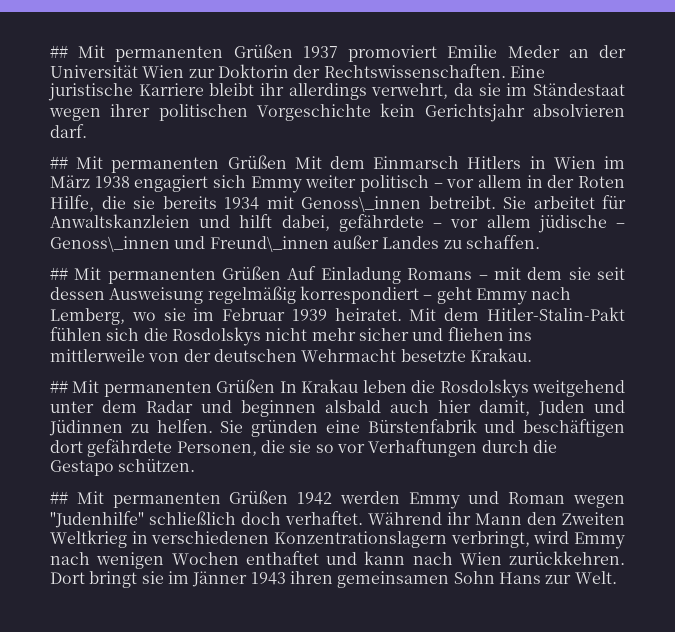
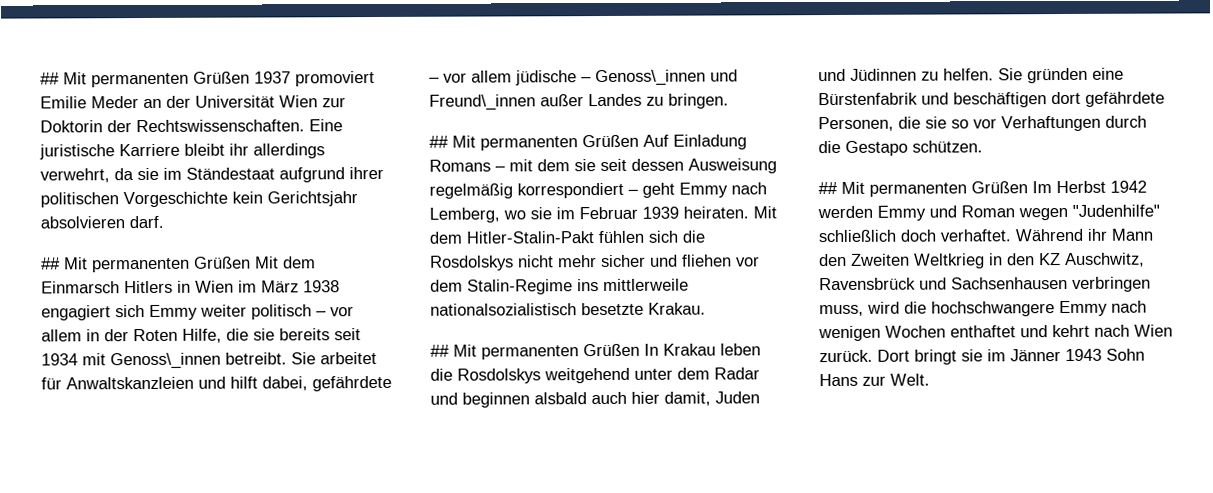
[49,108,101,121] wegen -> [279,167,345,183] aufgrund
(217, 202) none -> [334,328,361,341] seit
[465,235,540,249] schaffen. -> [668,93,729,109] bringen.
[334,308,402,321] heiratet. -> [683,206,749,219] heiraten.
[507,328,532,341] [50,349,397,362] ins mittlerweile von der deutschen Wehrmacht -> [736,256,760,267] [430,278,689,295] [430,303,577,316] vor dem Stalin-Regime ins mittlerweile nationalsozialistisch
(289, 497) none -> [1032,180,1106,194] Im Herbst
[151,531,570,548] verschiedenen Konzentrationslagern verbringt, wird -> [1007,252,1145,267] [819,276,1151,292] [819,301,1055,317] den KZ Auschwitz, Ravensbrück und Sachsenhausen verbringen muss, wird die hochschwangere
[364,551,406,565] kann -> [1052,324,1090,338] kehrt
[509,551,625,565] zurückkehren. -> [819,349,873,363] zurück.
[289,571,450,588] ihren gemeinsamen -> (1102, 354) none

